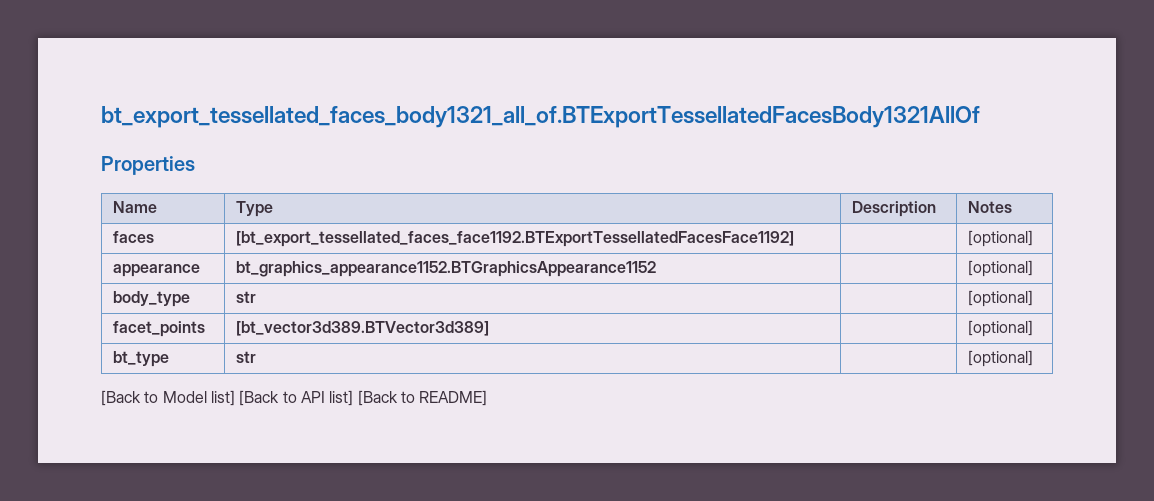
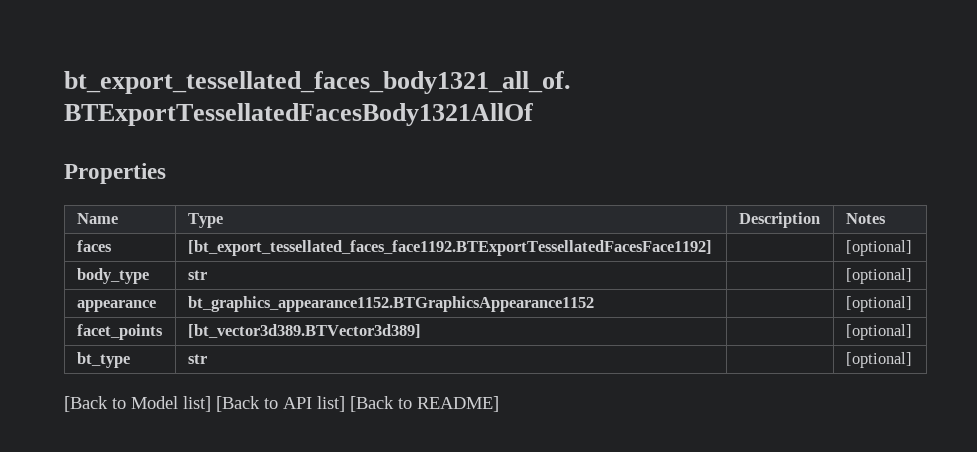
[113,264,201,277] [236,261,657,277] [968,260,1034,277] [113,291,191,307] [236,291,257,303] appearance | bt_graphics_appearance1152.BTGraphicsAppearance1152 | | [optional] // body_type | str -> [76,268,149,284] [187,270,207,280] [845,268,912,284] [76,300,156,312] [187,296,594,312] body_type | str | | [optional] // appearance | bt_graphics_appearance1152.BTGraphicsAppearance1152

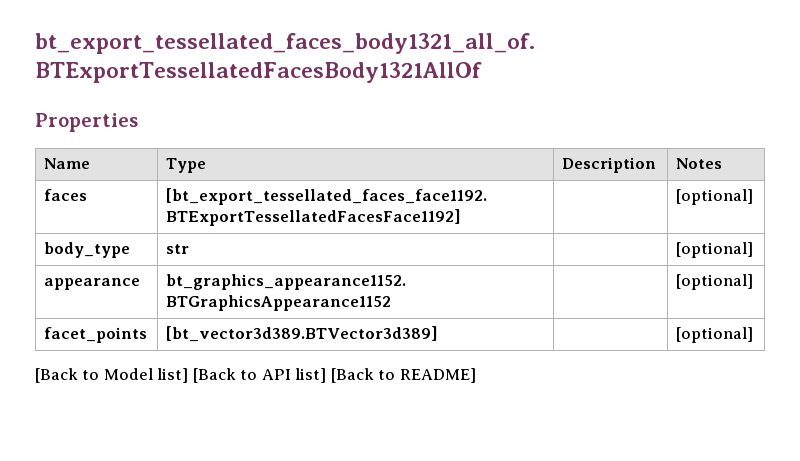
[76,352,130,368] [187,354,207,364] [845,352,912,368] // bt_type | str | | [optional] -> (754, 335) none

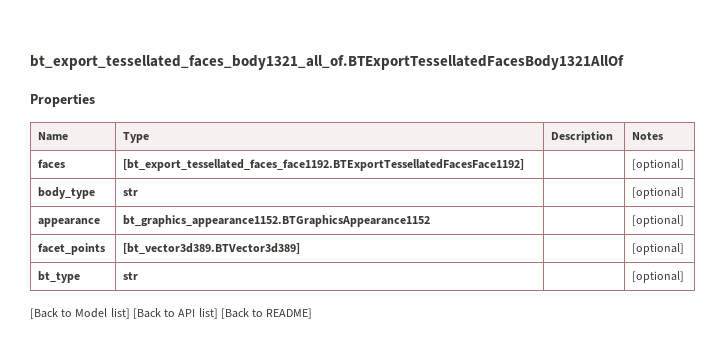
(754, 335) none -> [37,271,80,283] [122,272,138,280] [631,271,684,283] // bt_type | str | | [optional]

